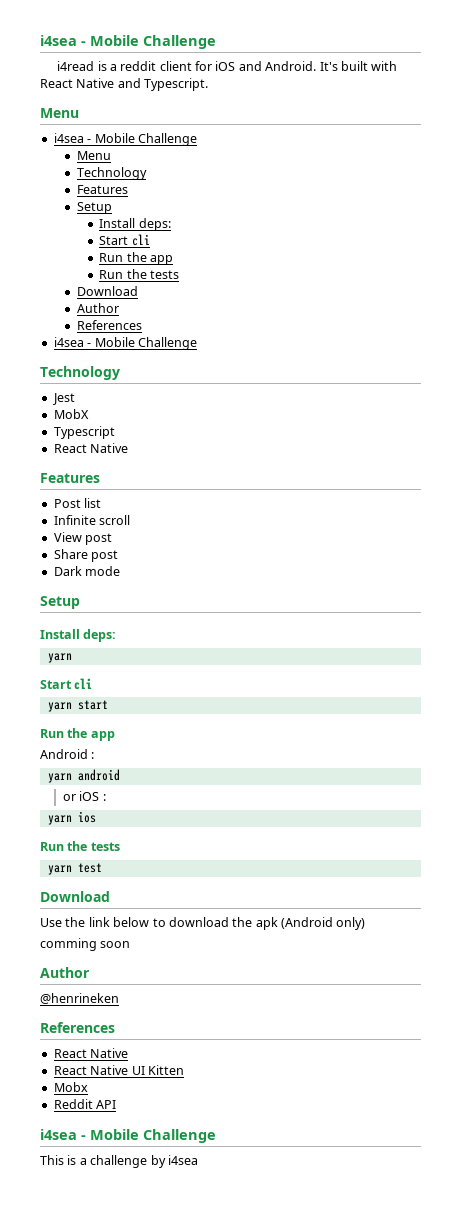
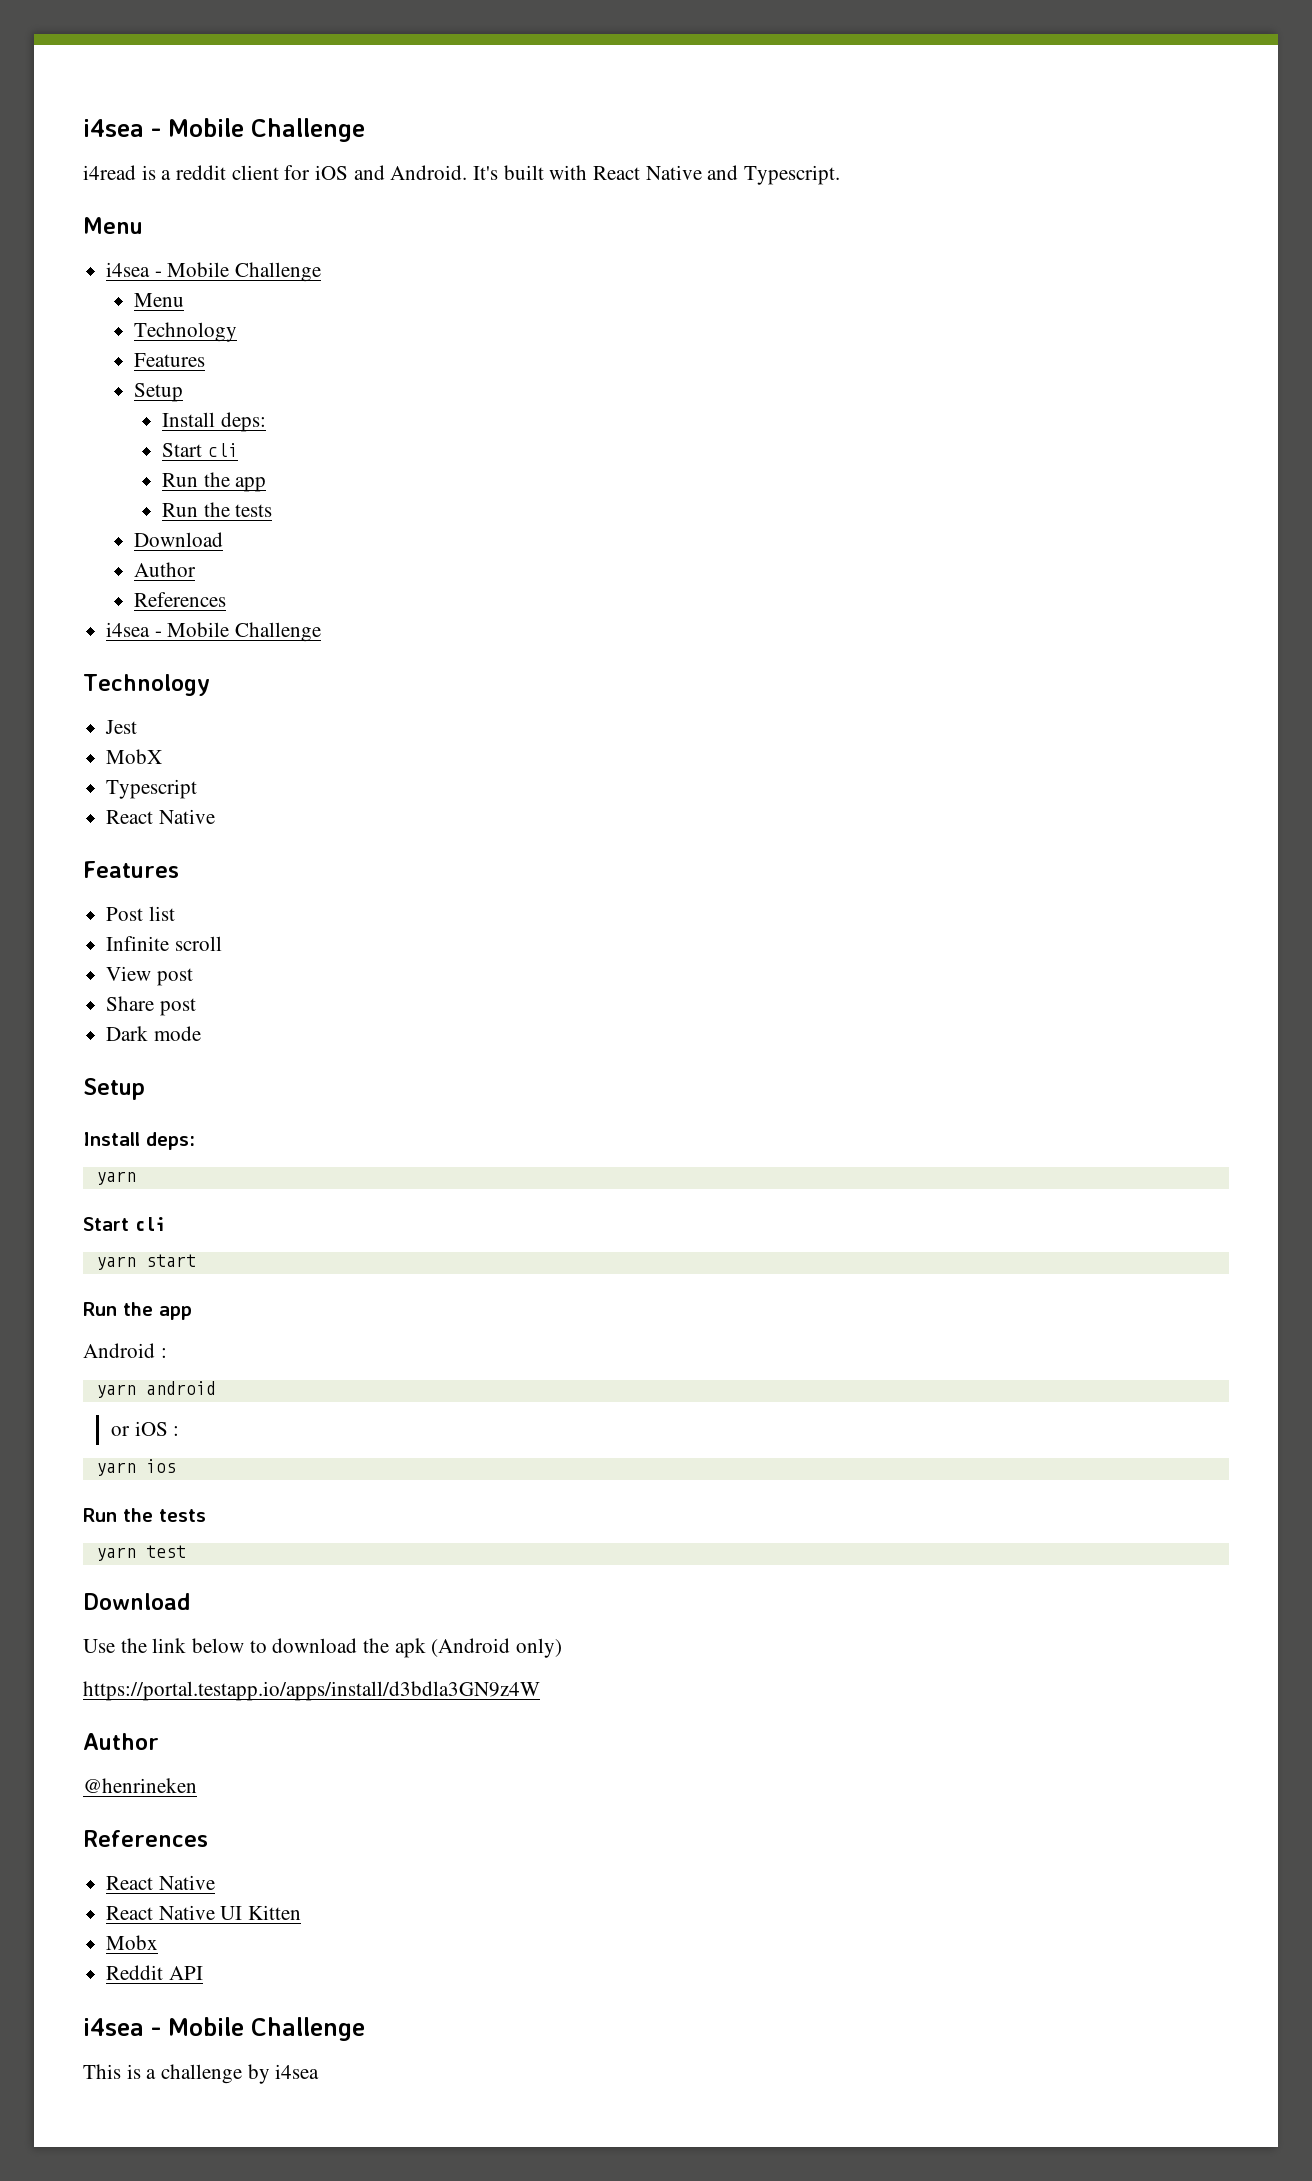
[40,938,131,951] comming soon -> [83,1681,540,1701] https://portal.testapp.io/apps/install/d3bdla3GN9z4W

